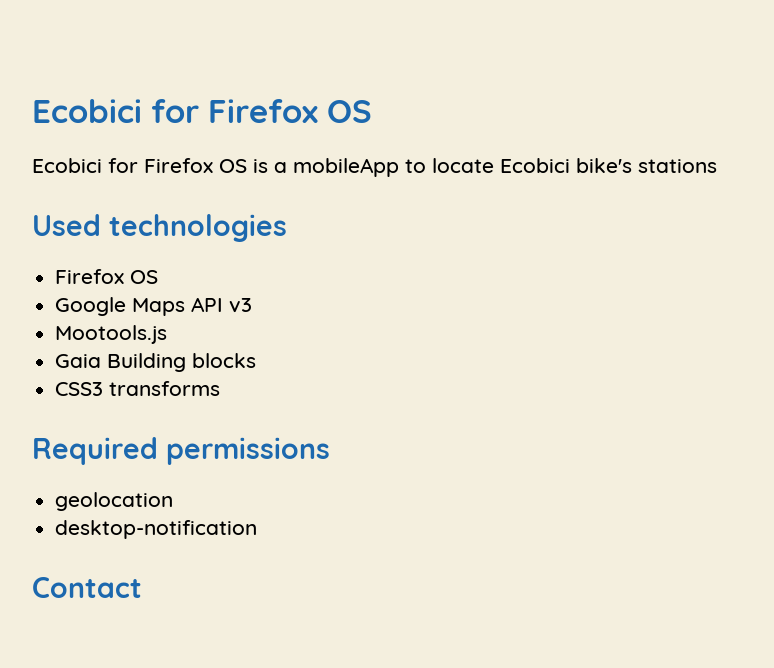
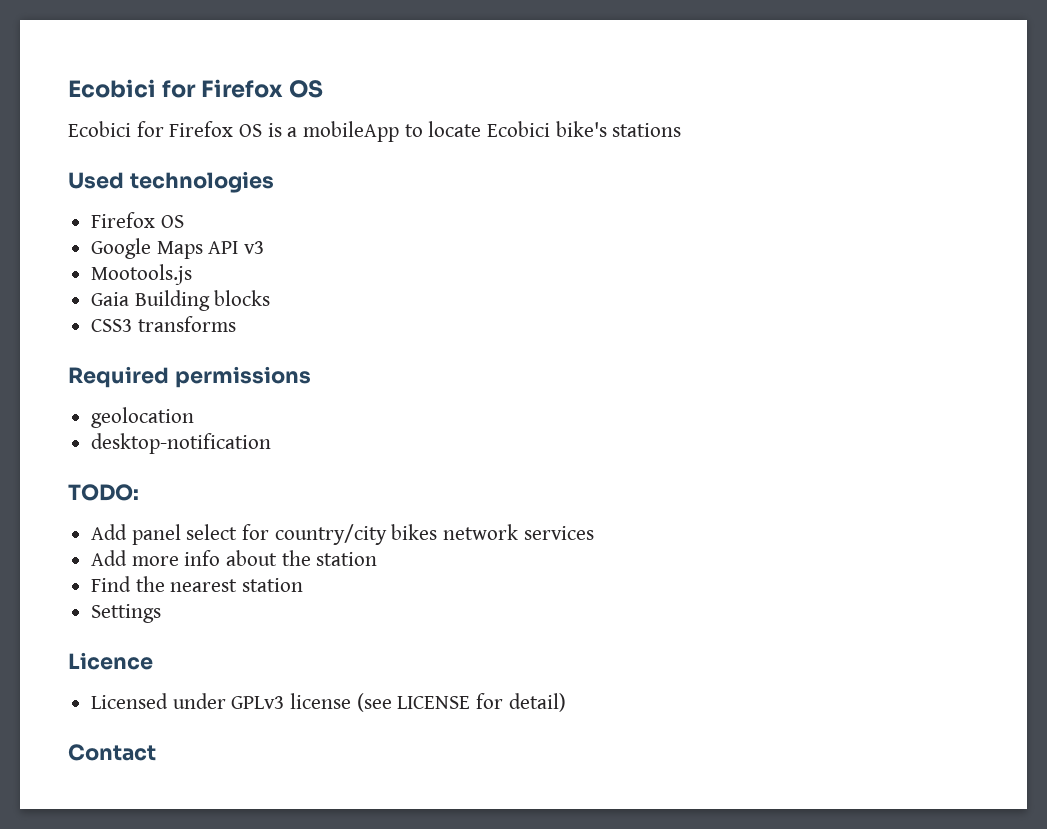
(258, 529) none -> [68,484,139,501] [91,524,594,545] [91,550,378,566] [91,576,304,592] [91,604,162,623] [68,652,153,670] [91,693,566,712] // TODO: // Add panel select for country/city bikes network services // Add more info about the station // Find the nearest station // Settings // Licence // Licensed under GPLv3 license (see LICENSE for detail)

